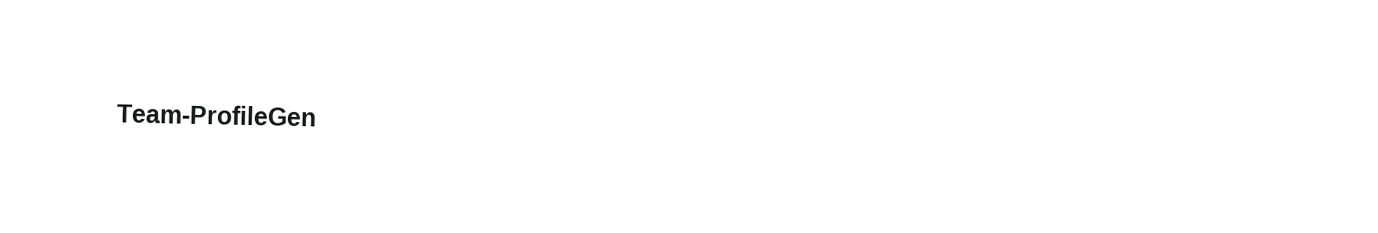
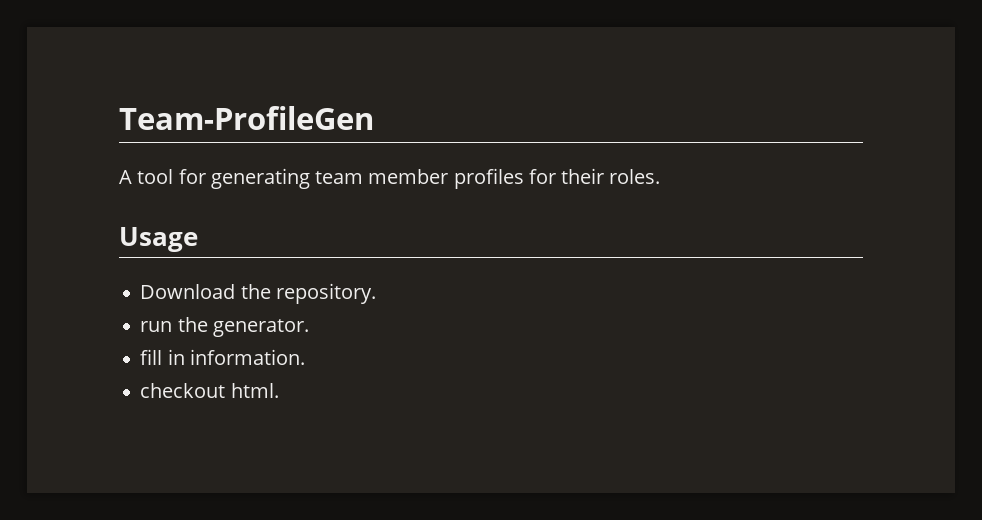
(317, 115) none -> [119,168,661,189] [119,227,198,252] [140,283,376,304] [140,317,309,337] [140,349,305,365] [140,383,279,398] // A tool for generating team member profiles for their roles. // Usage // Download the repository. // run the generator. // fill in information. // checkout html.

